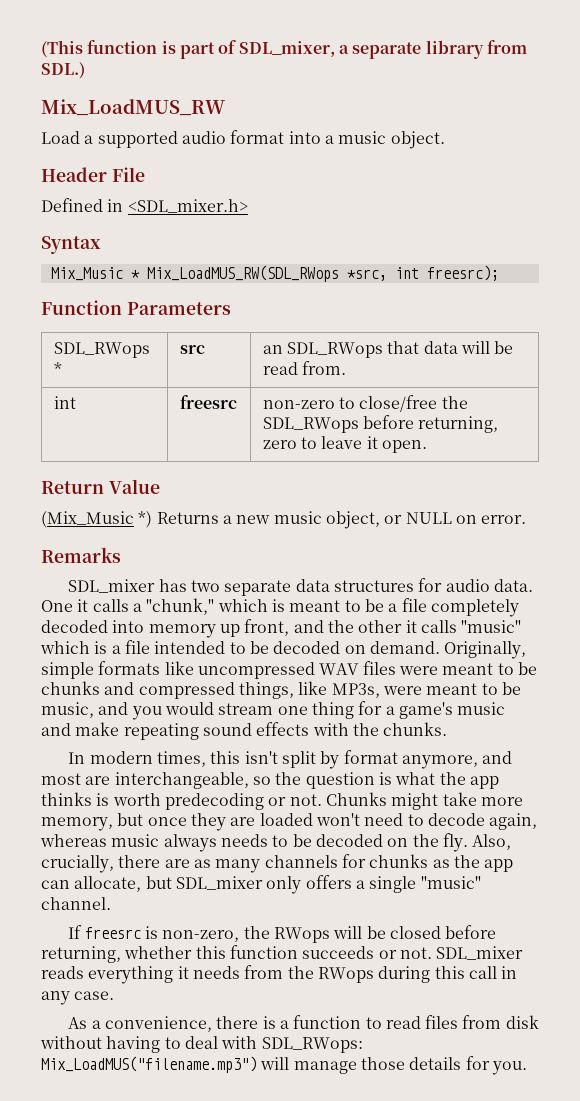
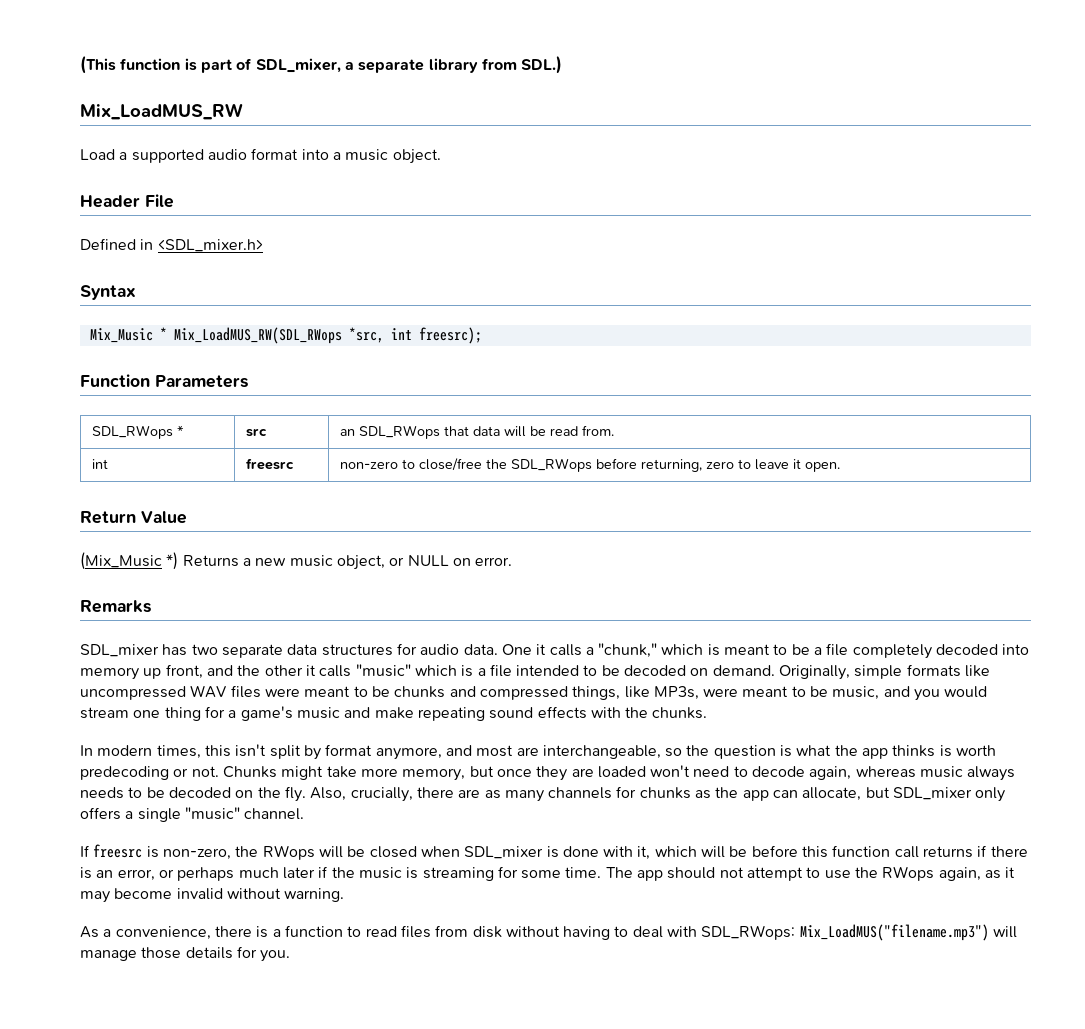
[445,925,497,939] [41,945,524,963] [41,965,518,984] [41,991,115,1005] before returning, whether this function succeeds or not. SDL_mixer reads everything it needs from the RWops during this call in any case. -> [420,845,1028,860] [80,866,1016,881] [80,888,345,903] when SDL_mixer is done with it, which will be before this function call returns if there is an error, or perhaps much later if the music is streaming for some time. The app should not attempt to use the RWops again, as it may become invalid without warning.

